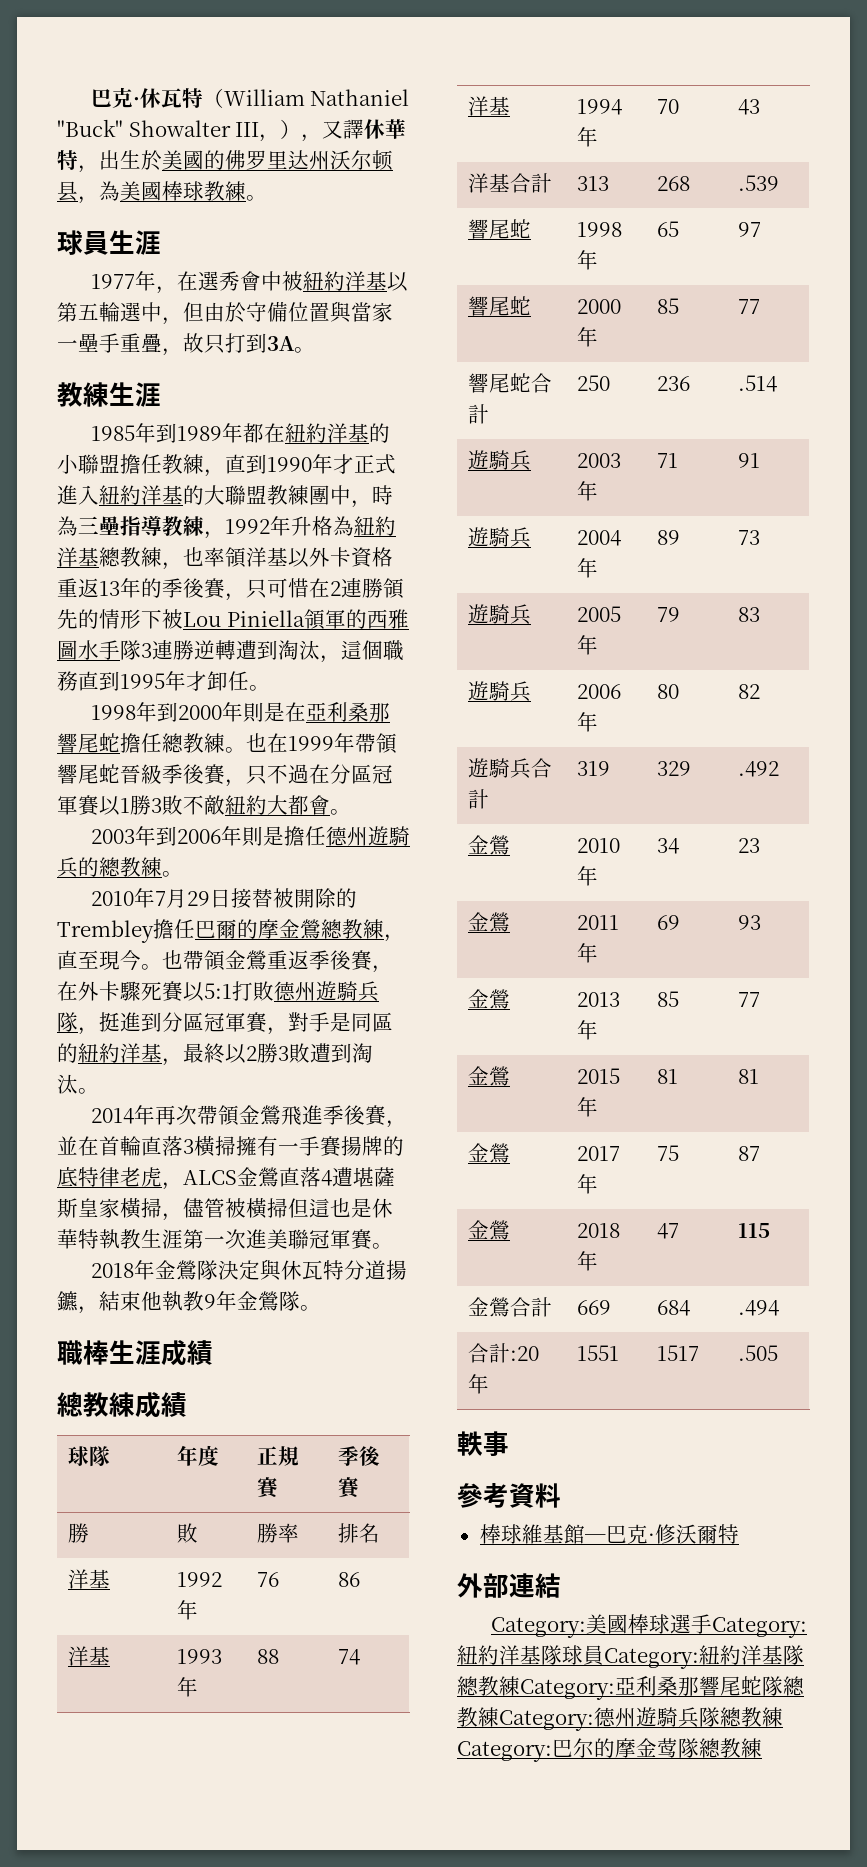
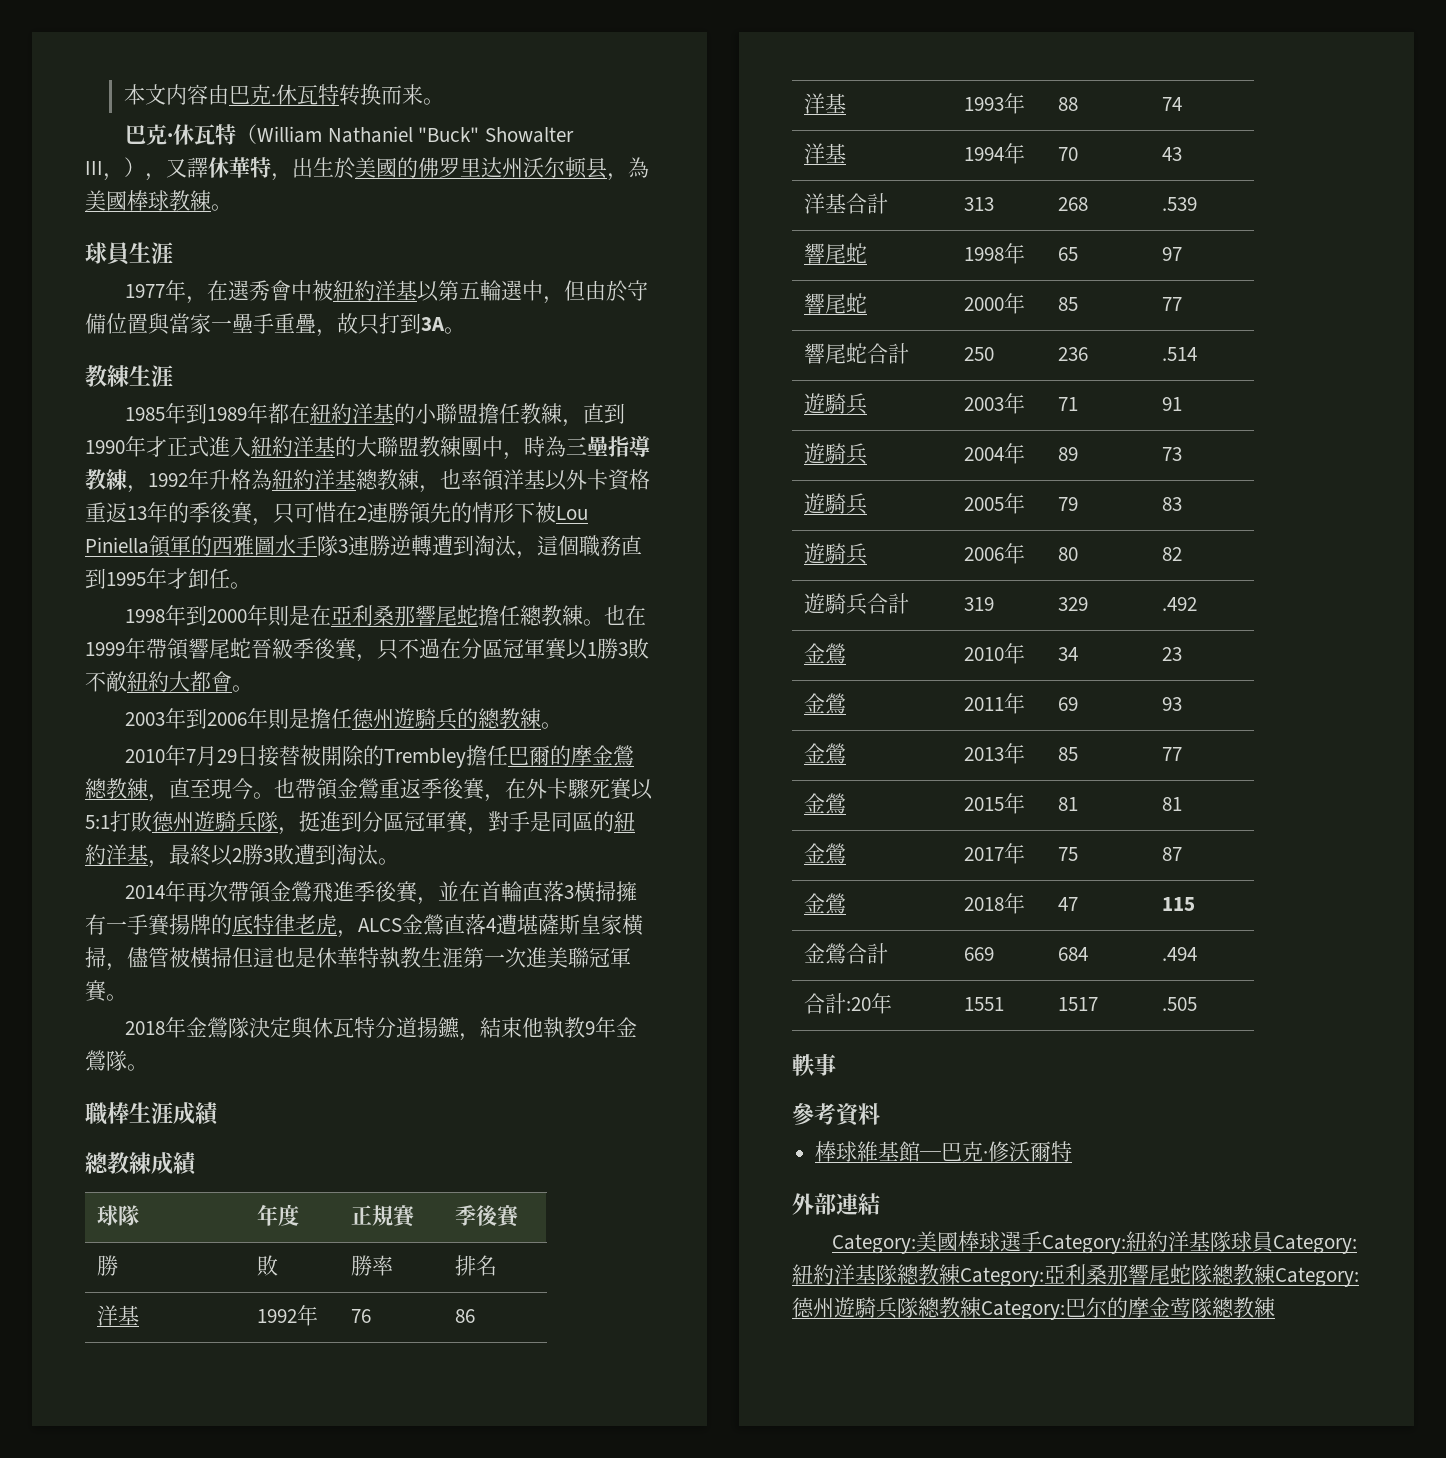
(90, 98) none -> [123,84,444,106] 本文内容由巴克·休瓦特转换而来。 //

